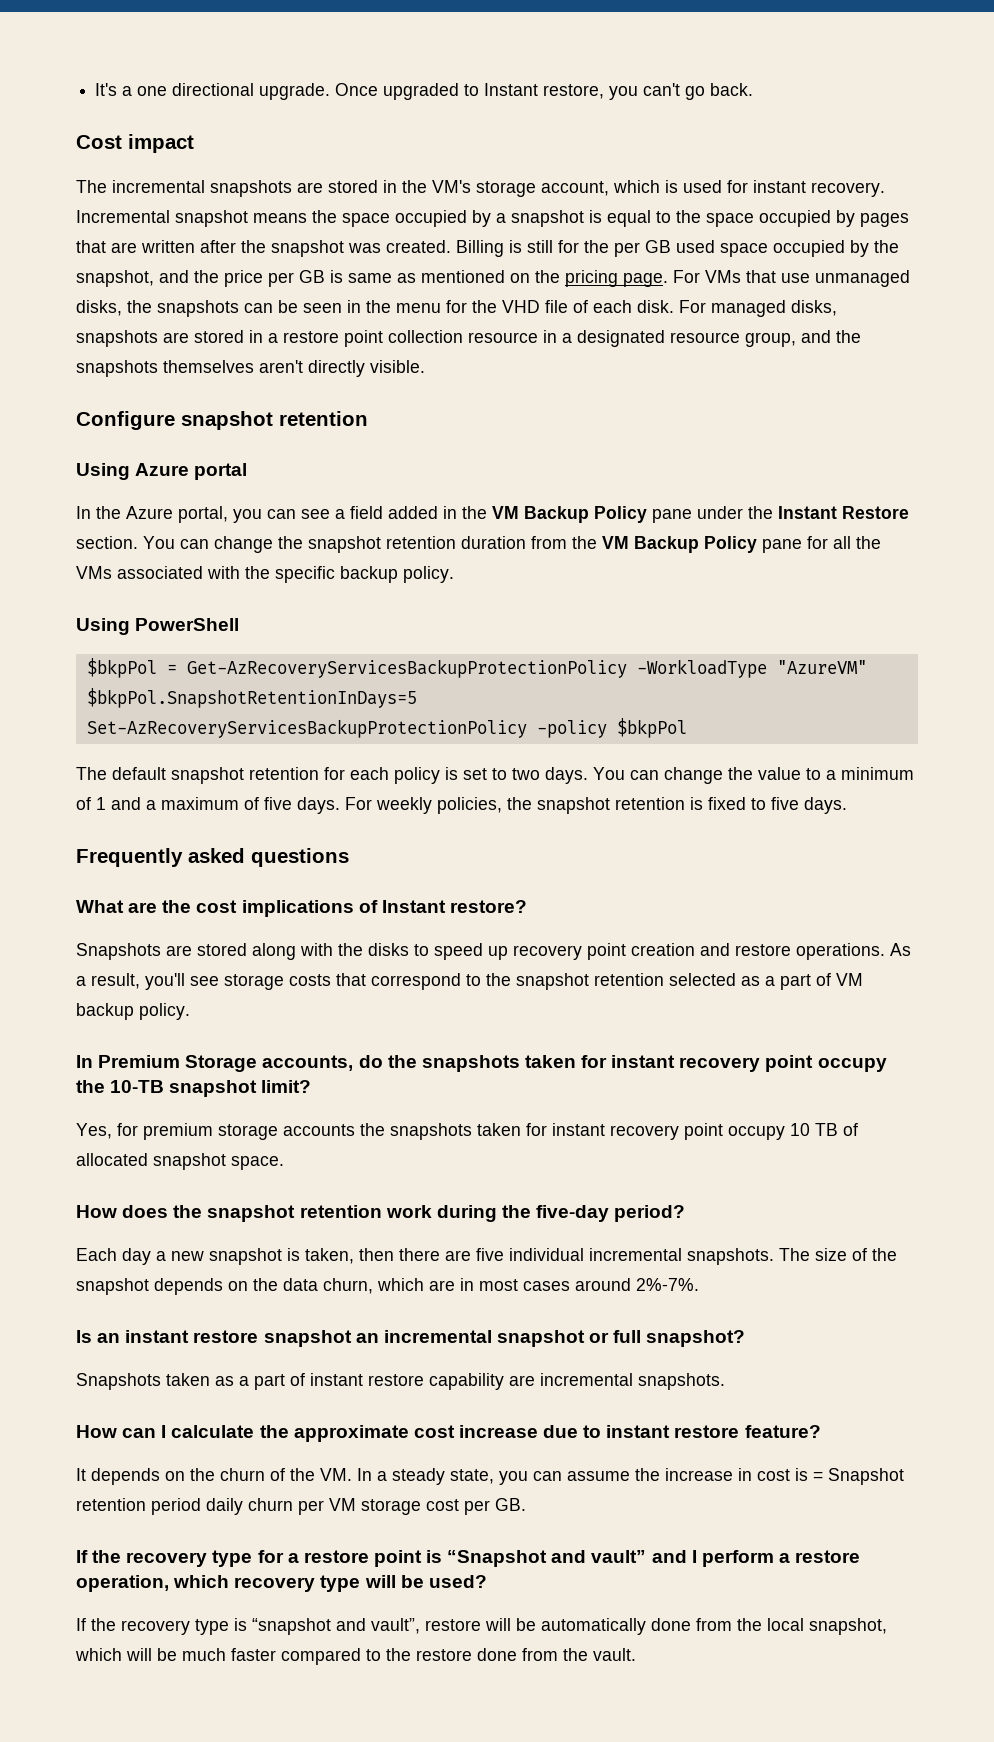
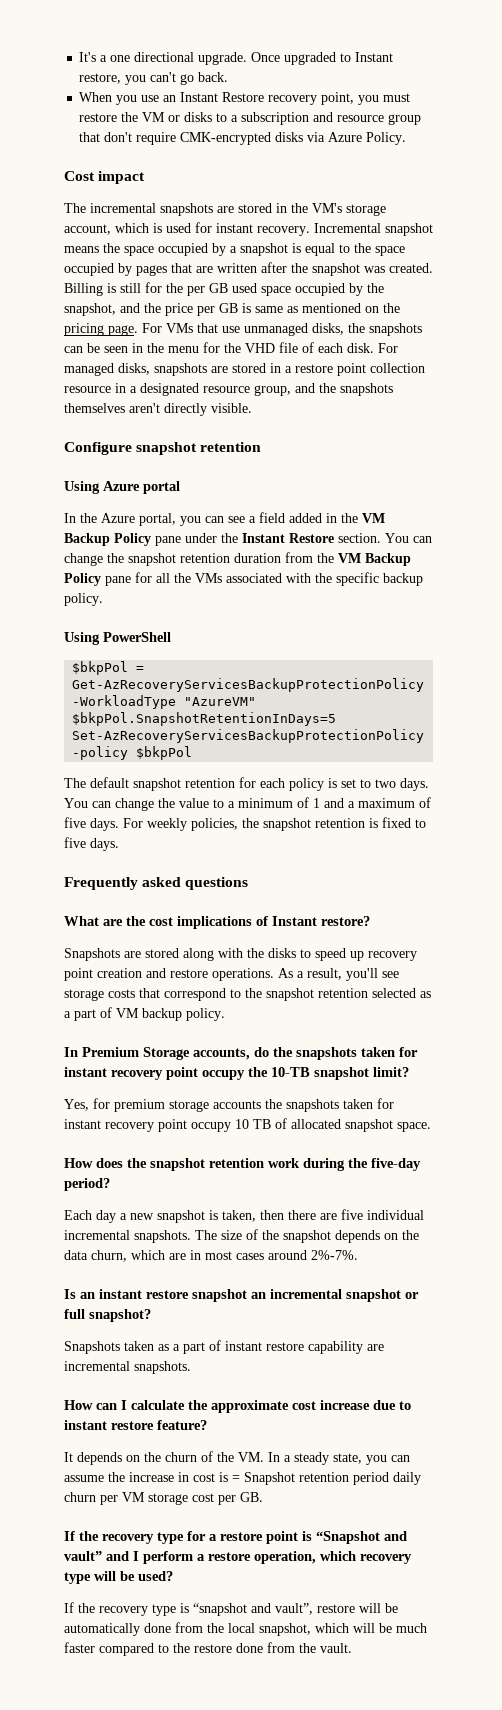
(754, 89) none -> [79,92,411,105] [79,112,422,125] [79,132,407,145] // When you use an Instant Restore recovery point, you must restore the VM or disks to a subscription and resource group that don't require CMK-encrypted disks via Azure Policy.

